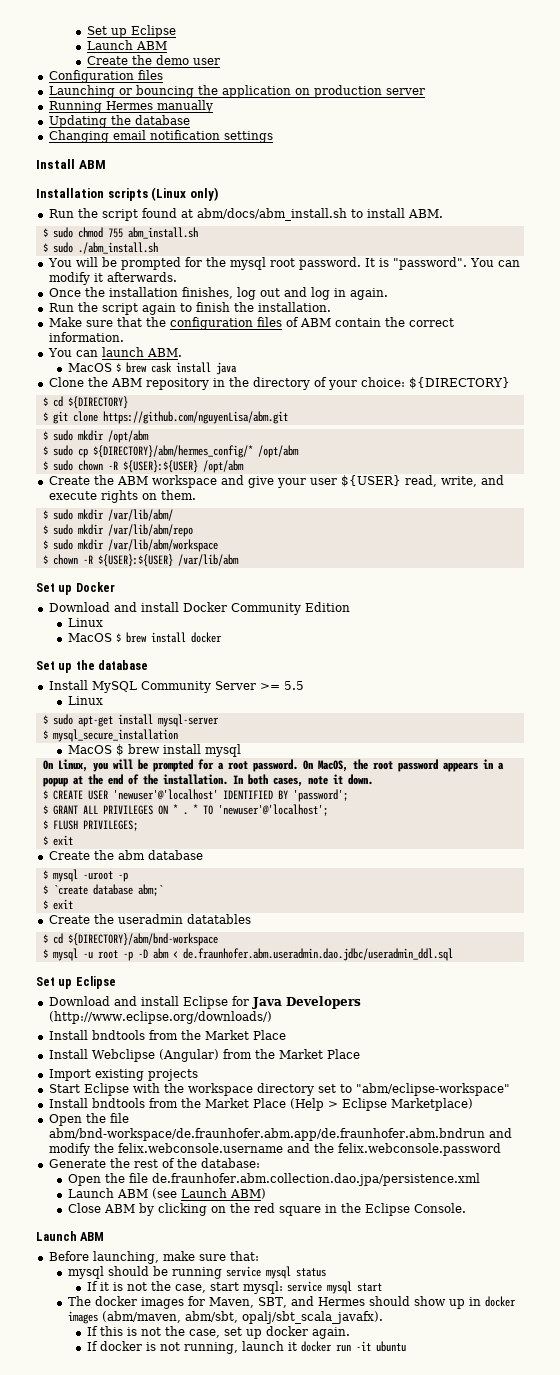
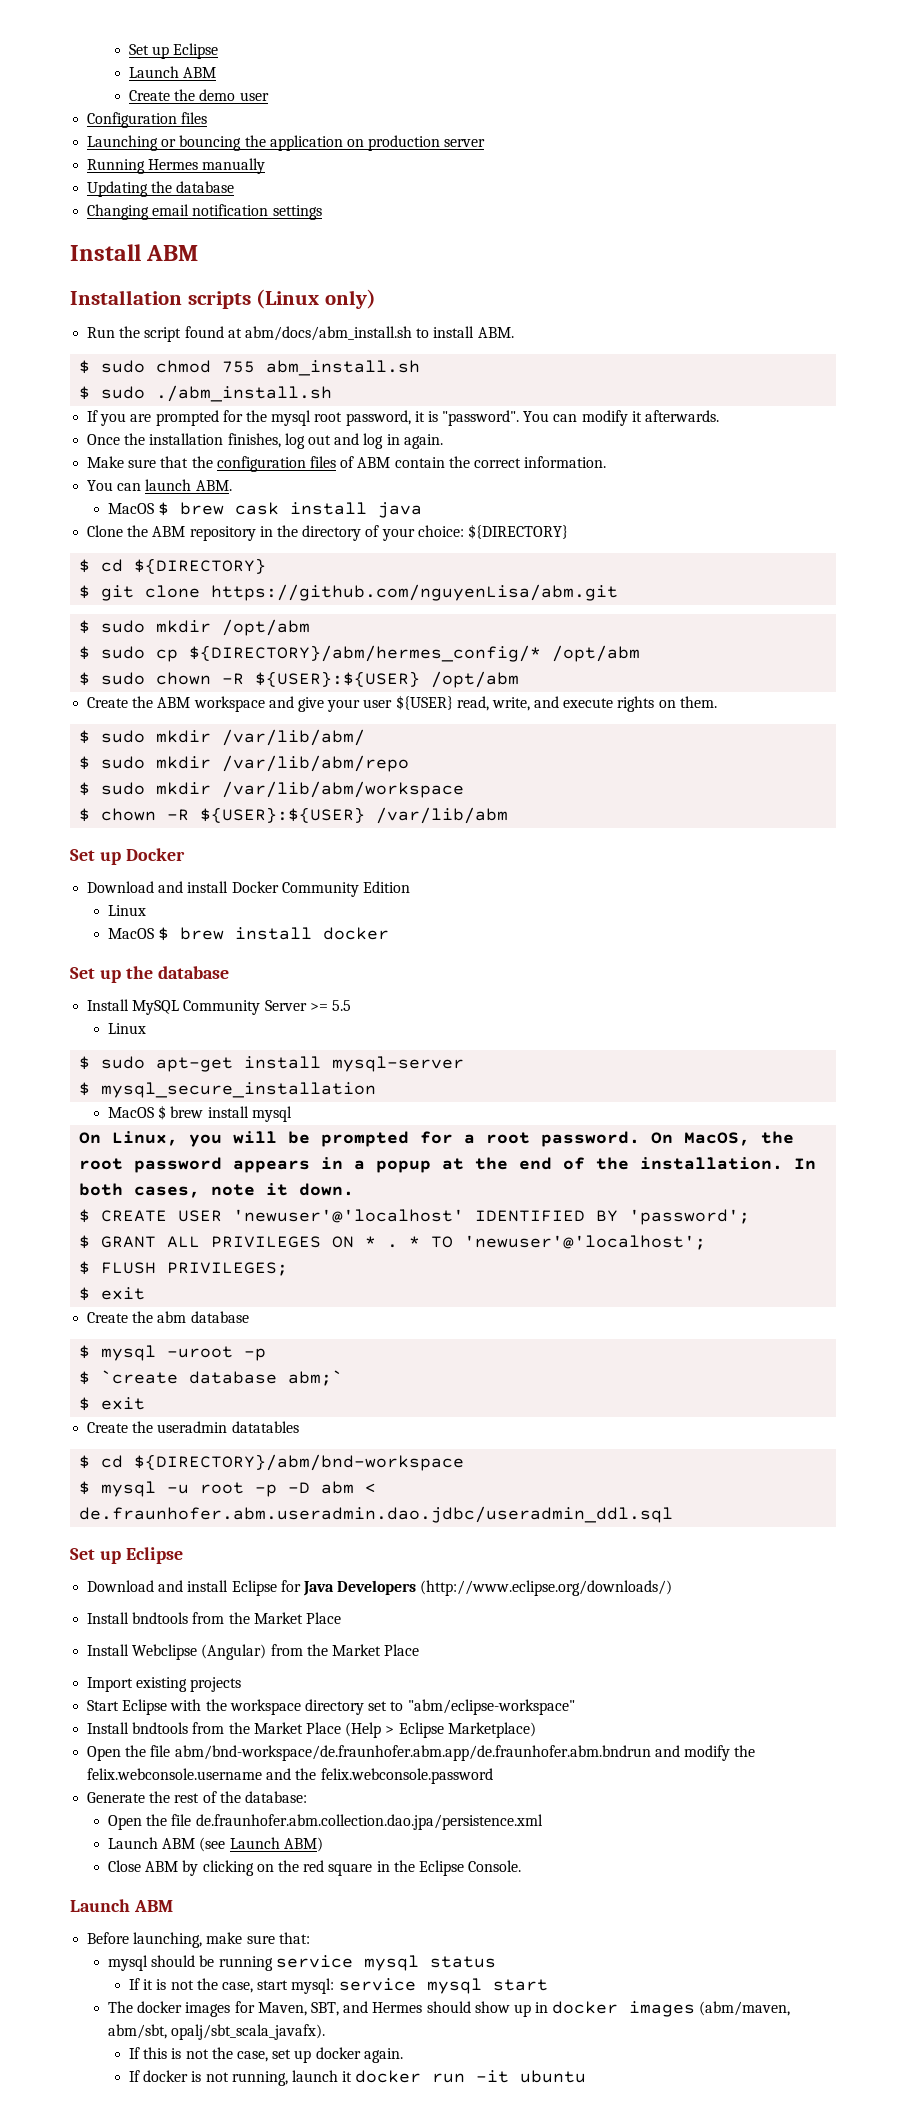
[47,257,117,267] You will be -> [87,410,152,426] If you are
[298,257,375,270] password. It -> [345,410,425,426] password, it
[48,302,331,315] // Run the script again to finish the installation. -> (443, 441) none

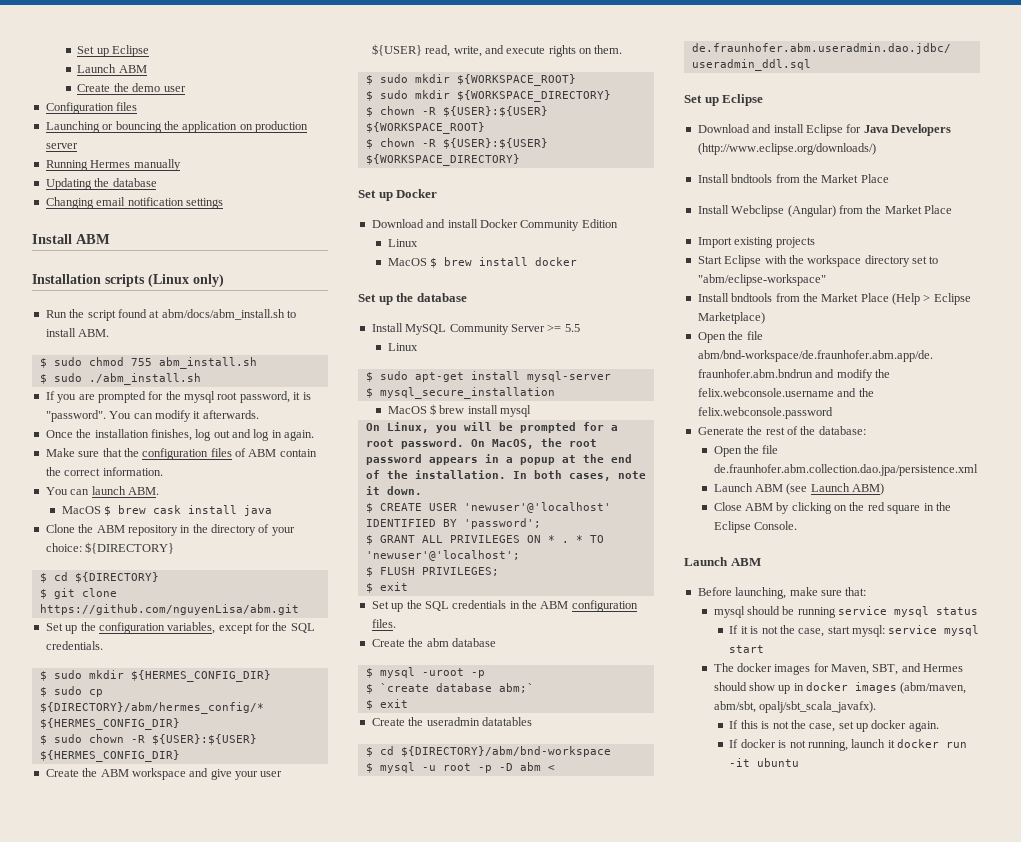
[79,619,311,636] // $ sudo mkdir /opt/abm -> [45,622,315,634] [45,641,103,650] [39,670,271,682] // Set up the configuration variables, except for the SQL credentials. // $ sudo mkdir ${HERMES_CONFIG_DIR}
[552,645,641,662] /opt/abm -> [39,718,180,730] ${HERMES_CONFIG_DIR}
[431,671,520,688] /opt/abm -> [39,750,180,762] ${HERMES_CONFIG_DIR}
[222,729,366,746] [79,755,410,772] [79,781,465,798] [79,807,509,824] /var/lib/abm/ // $ sudo mkdir /var/lib/abm/repo // $ sudo mkdir /var/lib/abm/workspace // $ chown -R ${USER}:${USER} /var/lib/abm -> [456,74,576,86] [365,90,611,102] [365,106,548,117] [365,122,485,134] [365,138,548,149] [365,154,520,166] ${WORKSPACE_ROOT} // $ sudo mkdir ${WORKSPACE_DIRECTORY} // $ chown -R ${USER}:${USER} ${WORKSPACE_ROOT} // $ chown -R ${USER}:${USER} ${WORKSPACE_DIRECTORY}
(146, 1293) none -> [371,600,638,612] [371,619,396,628] // Set up the SQL credentials in the ABM configuration files.

